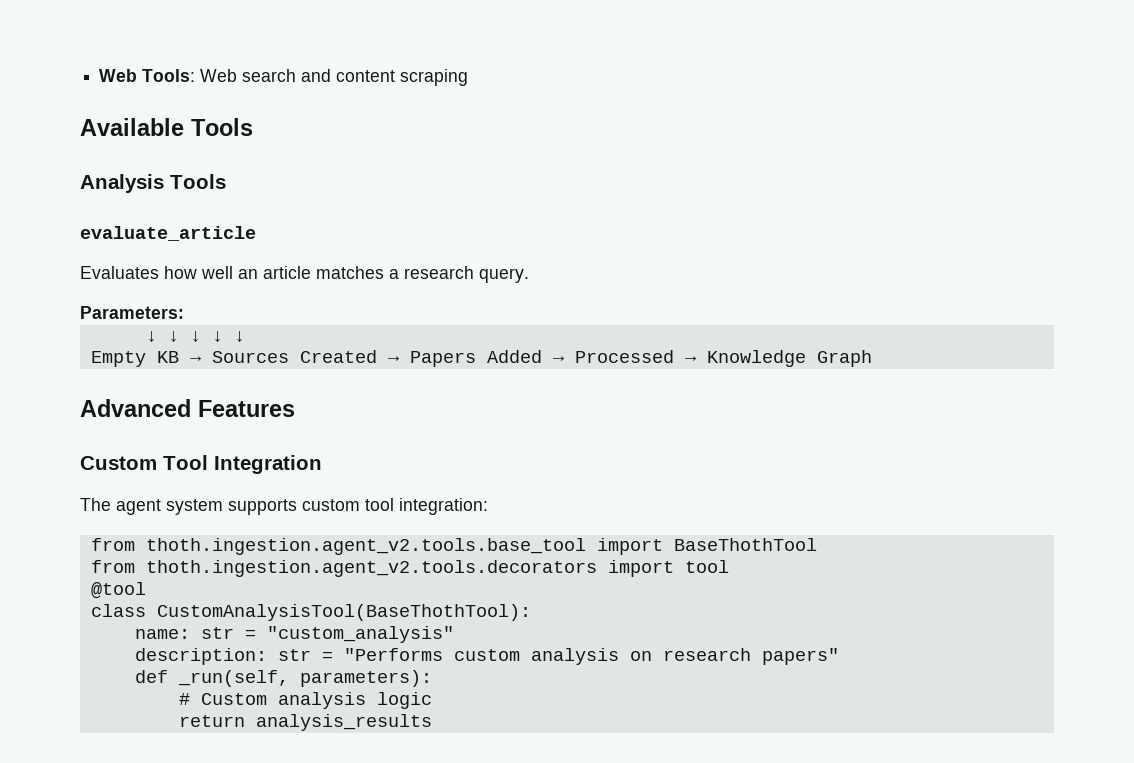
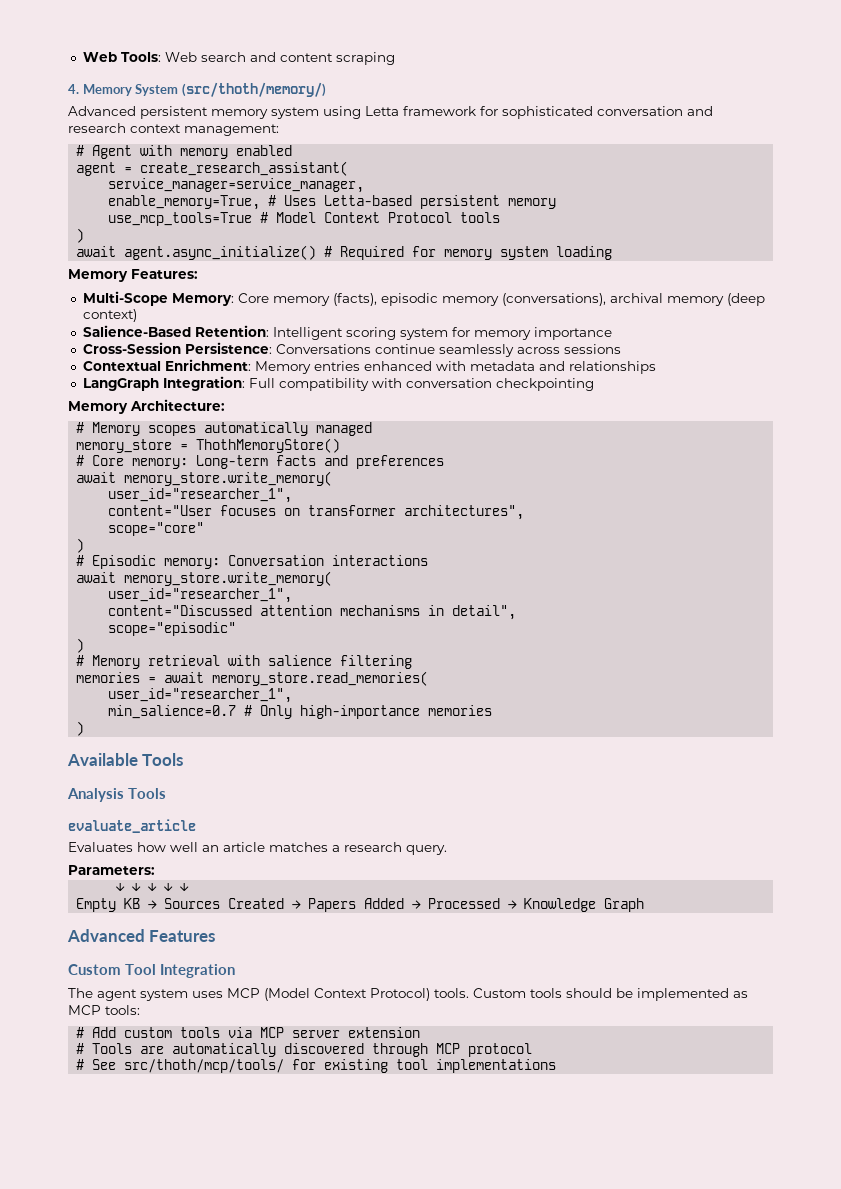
(469, 77) none -> [68,82,326,97] [68,106,713,119] [68,123,279,136] [76,145,293,159] [76,161,349,176] [108,178,365,193] [108,195,557,210] [108,212,501,226] [76,228,85,243] [76,245,613,260] [68,269,198,282] [82,291,765,306] [82,309,137,322] [82,325,612,340] [82,342,621,357] [82,359,656,374] [82,376,594,391] [68,399,225,414] [76,422,373,436] [76,438,341,453] [76,455,445,469] [76,471,333,486] [108,488,293,503] [108,505,525,520] [108,522,205,536] [76,538,85,553] [76,555,429,569] [76,571,333,586] [108,588,293,603] [108,605,517,620] [108,622,237,636] [76,638,85,653] [76,655,413,669] [76,671,429,686] [108,688,293,703] [108,705,493,719] [76,721,85,736] // 4. Memory System (src/thoth/memory/) // Advanced persistent memory system using Letta framework for sophisticated conversation and research context management: // # Agent with memory enabled // agent = create_research_assistant( // service_manager=service_manager, // enable_memory=True, # Uses Letta-based persistent memory // use_mcp_tools=True # Model Context Protocol tools // ) // await agent.async_initialize() # Required for memory system loading // Memory Features: // Multi-Scope Memory: Core memory (facts), episodic memory (conversations), archival memory (deep context) // Salience-Based Retention: Intelligent scoring system for memory importance // Cross-Session Persistence: Conversations continue seamlessly across sessions // Contextual Enrichment: Memory entries enhanced with metadata and relationships // LangGraph Integration: Full compatibility with conversation checkpointing // Memory Architecture: // # Memory scopes automatically managed // memory_store = ThothMemoryStore() // # Core memory: Long-term facts and preferences // await memory_store.write_memory( // user_id="researcher_1", // content="User focuses on transformer architectures", // scope="core" // ) // # Episodic memory: Conversation interactions // await memory_store.write_memory( // user_id="researcher_1", // content="Discussed attention mechanisms in detail", // scope="episodic" // ) // # Memory retrieval with salience filtering // memories = await memory_store.read_memories( // user_id="researcher_1", // min_salience=0.7 # Only high-importance memories // )
[228,498,488,515] [90,538,817,555] [90,560,729,577] [90,582,146,599] [90,604,531,621] [134,626,454,643] [134,648,839,665] [134,670,432,687] [178,692,432,709] [178,714,432,731] supports custom tool integration: // from thoth.ingestion.agent_v2.tools.base_tool import BaseThothTool // from thoth.ingestion.agent_v2.tools.decorators import tool // @tool // class CustomAnalysisTool(BaseThothTool): // name: str = "custom_analysis" // description: str = "Performs custom analysis on research papers" // def _run(self, parameters): // # Custom analysis logic // return analysis_results -> [192,988,748,1001] [68,1005,140,1015] [76,1027,421,1038] [76,1043,533,1057] [76,1059,557,1073] uses MCP (Model Context Protocol) tools. Custom tools should be implemented as MCP tools: // # Add custom tools via MCP server extension // # Tools are automatically discovered through MCP protocol // # See src/thoth/mcp/tools/ for existing tool implementations

